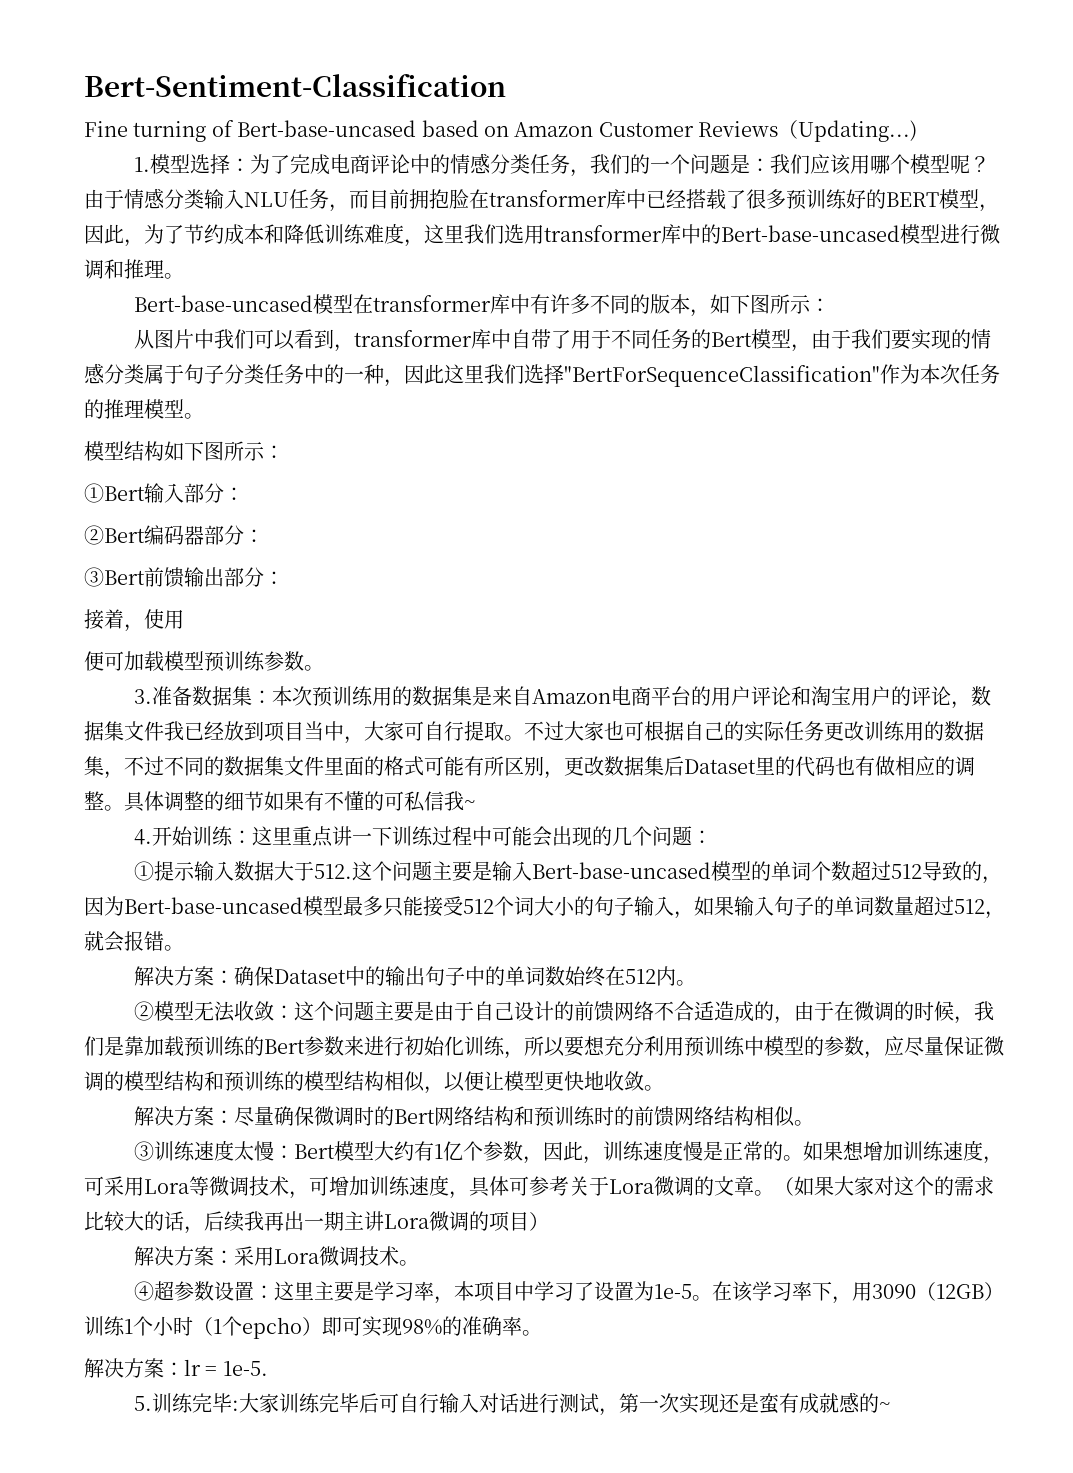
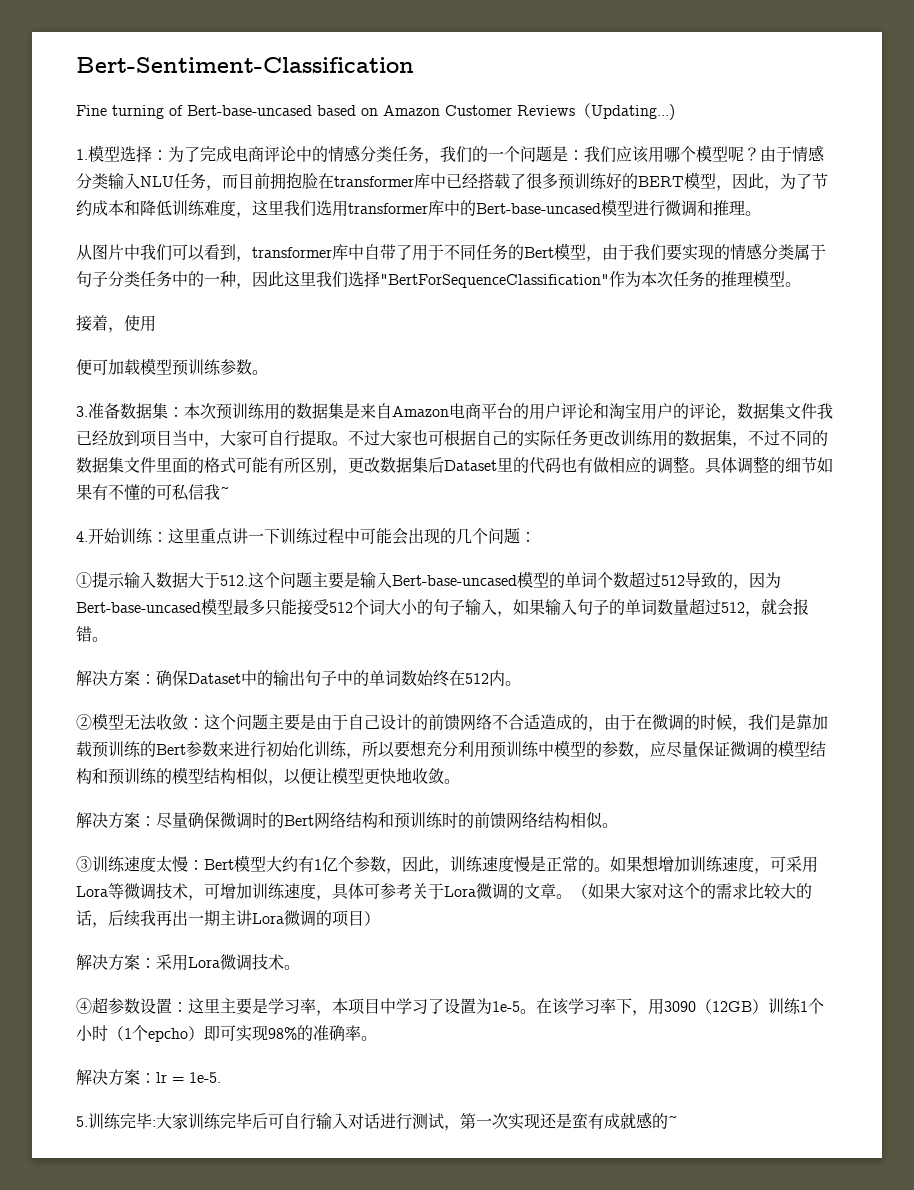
[134,294,831,317] // Bert-base-uncased模型在transformer库中有许多不同的版本，如下图所示： -> (761, 213) none
[84,441,284,461] [84,483,244,503] [84,525,264,545] [84,567,284,588] // 模型结构如下图所示： // ①Bert输入部分： // ②Bert编码器部分： // ③Bert前馈输出部分： -> (801, 284) none

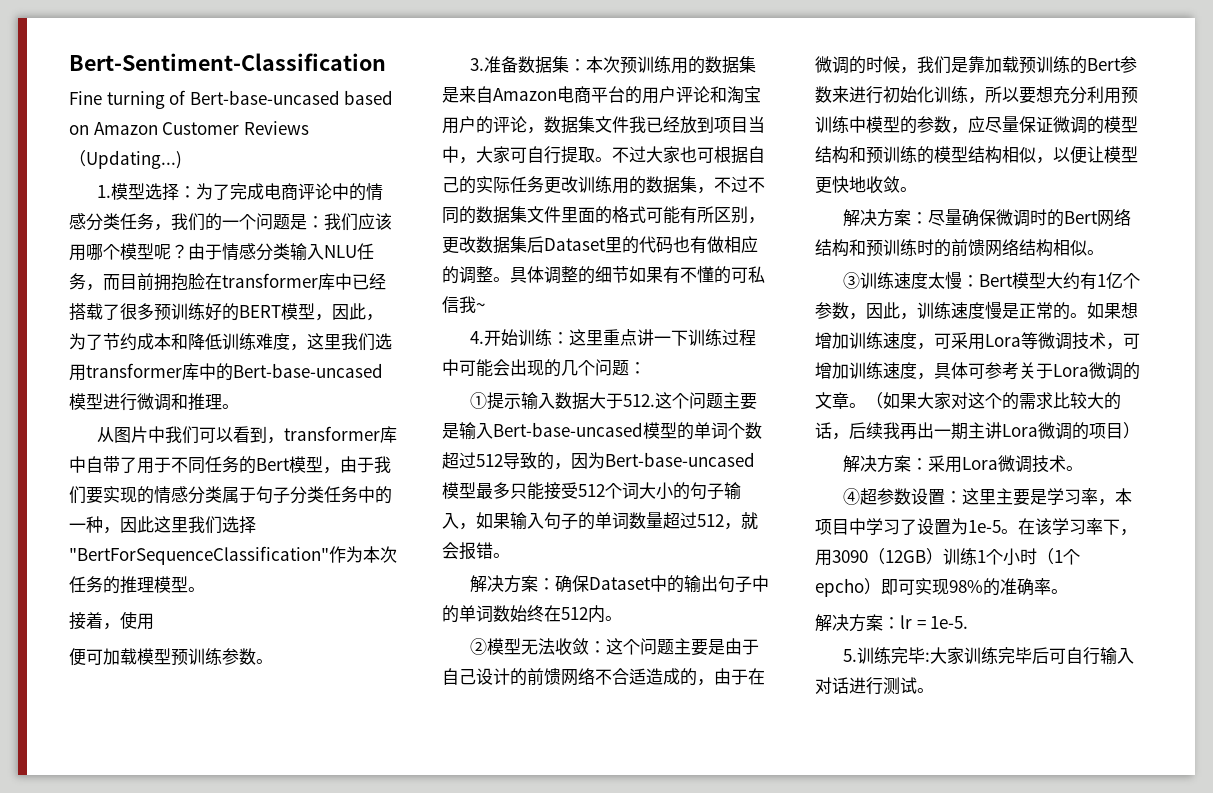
[444,1112,678,1131] ，第一次实现还是蛮有成就感的~ -> [917,688,934,693] 。

